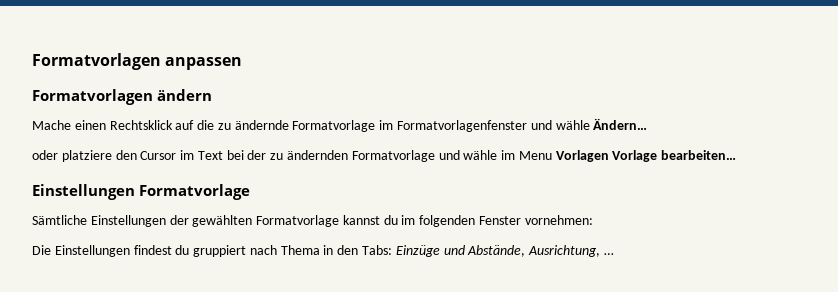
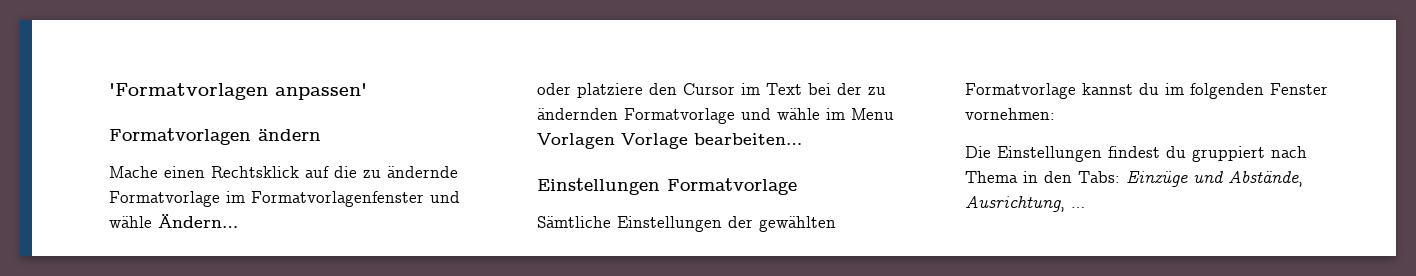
[32,53,243,70] Formatvorlagen anpassen -> [109,83,367,100] 'Formatvorlagen anpassen'

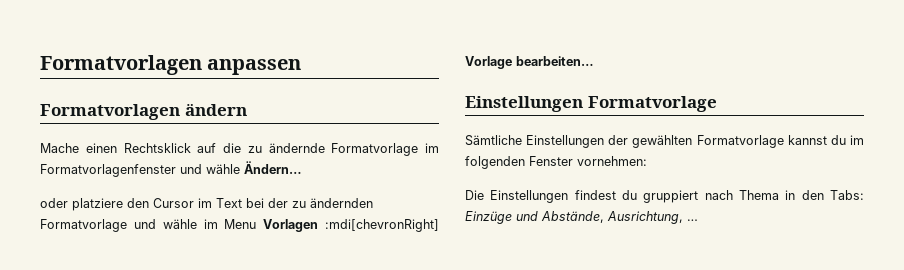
[109,83,367,100] 'Formatvorlagen anpassen' -> [40,55,302,75] Formatvorlagen anpassen
(615, 141) none -> [325,219,439,232] :mdi[chevronRight]

